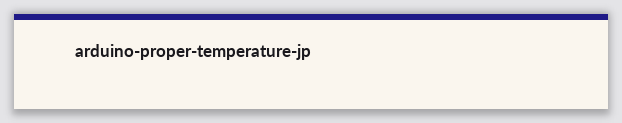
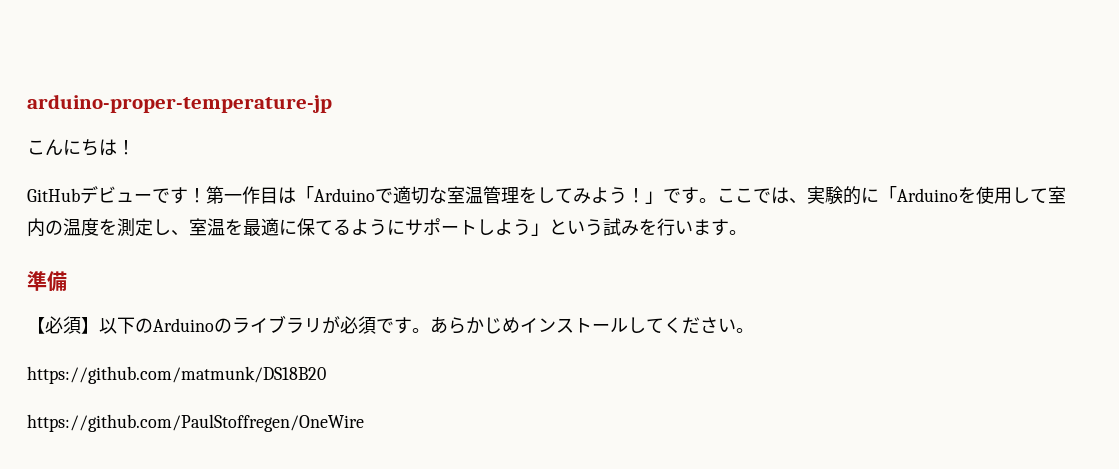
(311, 52) none -> [27,139,135,156] [27,186,1066,205] [27,218,747,237] [27,271,67,292] [27,315,754,334] [27,366,326,384] [27,414,364,432] // こんにちは！ // GitHubデビューです！第一作目は「Arduinoで適切な室温管理をしてみよう！」です。ここでは、実験的に「Arduinoを使用して室内の温度を測定し、室温を最適に保てるようにサポートしよう」という試みを行います。 // 準備 // 【必須】以下のArduinoのライブラリが必須です。あらかじめインストールしてください。 // https://github.com/matmunk/DS18B20 // https://github.com/PaulStoffregen/OneWire

